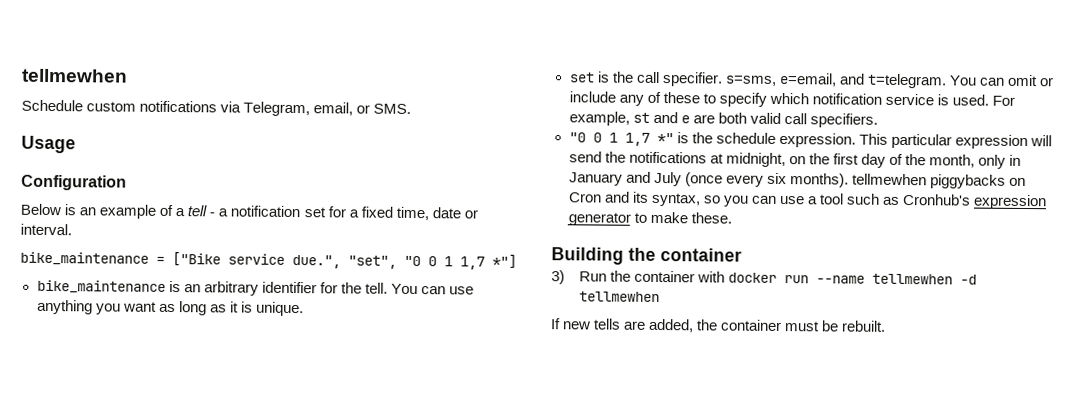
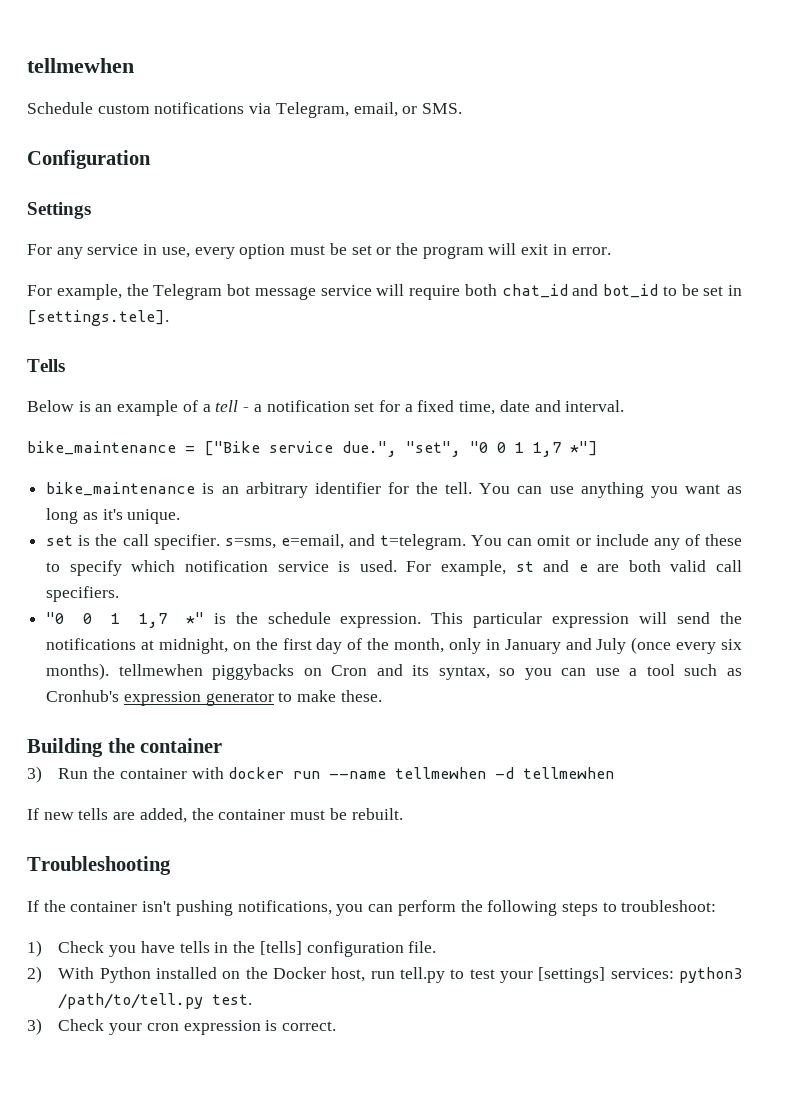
[21,135,76,154] [21,174,127,191] Usage // Configuration -> [27,150,151,169] [27,202,91,219] [27,243,611,259] [27,284,742,300] [27,310,169,326] [27,359,65,372] Configuration // Settings // For any service in use, every option must be set or the program will exit in error. // For example, the Telegram bot message service will require both chat_id and bot_id to be set in [settings.tele]. // Tells
[463,209,478,219] or -> [534,400,561,412] and
[229,301,253,313] it is -> [102,509,123,520] it's
(887, 326) none -> [27,856,171,875] [27,900,717,916] [27,940,437,957] [27,966,742,983] [58,993,253,1009] [27,1018,337,1035] // Troubleshooting // If the container isn't pushing notifications, you can perform the following steps to troubleshoot: // 1) Check you have tells in the [tells] configuration file. // 2) With Python installed on the Docker host, run tell.py to test your [settings] services: python3 /path/to/tell.py test. // 3) Check your cron expression is correct.

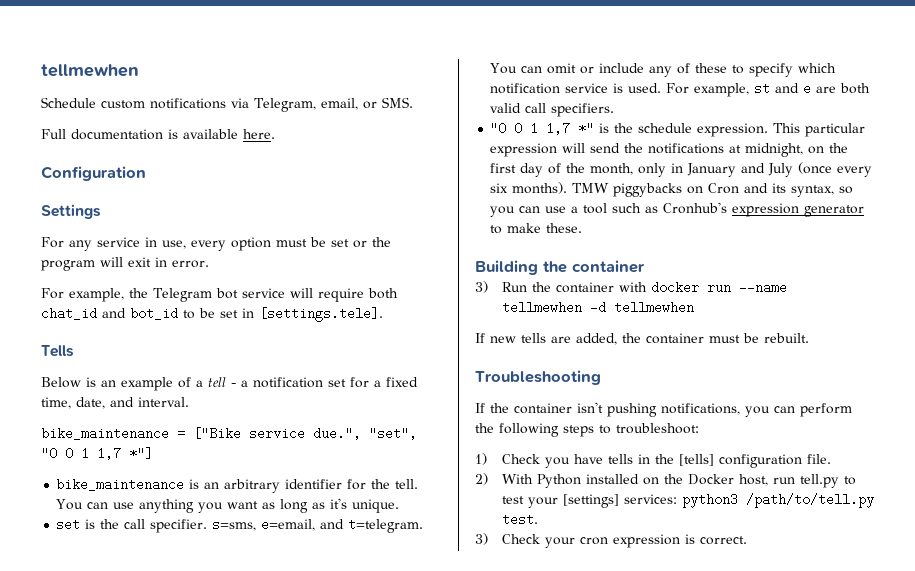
(463, 108) none -> [41,129,275,140] // Full documentation is available here.
[254,287,316,300] message -> (238, 293) none
[499,400,530,412] date -> [76,397,105,409] date,
[118,664,203,676] tellmewhen -> [572,183,610,193] TMW

